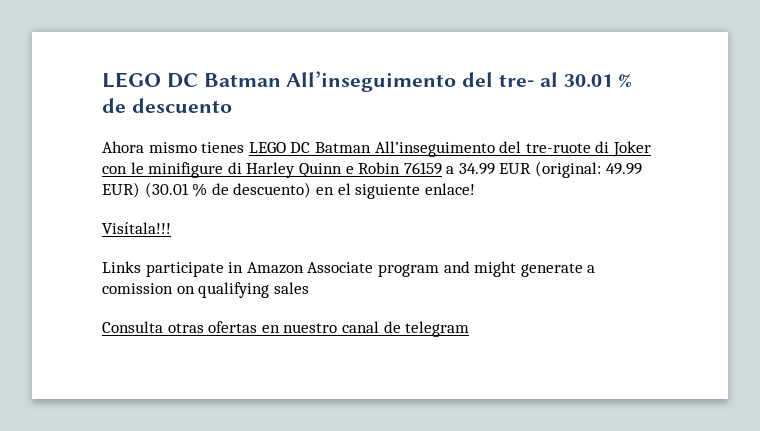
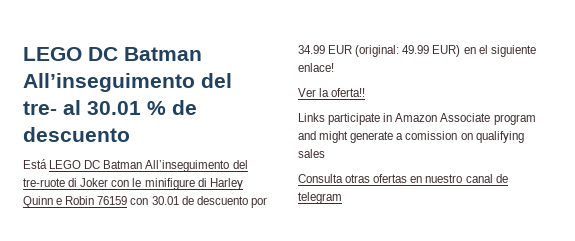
[102,141,245,153] Ahora mismo tienes -> [23,159,47,169] Está
[446,166,455,174] a -> [130,196,267,208] con 30.01 de descuento por
[144,182,312,198] (30.01 % de descuento) -> (461, 51) none
[102,222,171,234] Visítala!!! -> [298,88,366,97] Ver la oferta!!

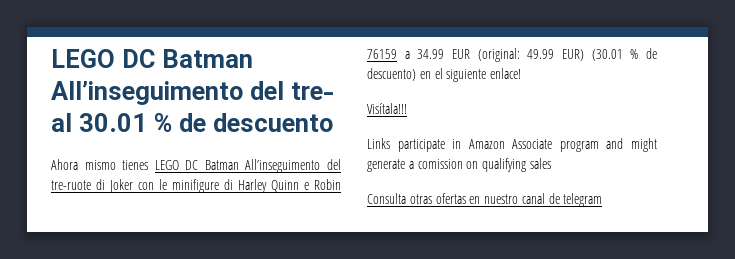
[23,159,47,169] Está -> [51,159,149,170] Ahora mismo tienes
[130,196,267,208] con 30.01 de descuento por -> [404,51,410,59] a
(461, 51) none -> [591,48,657,61] [367,68,416,81] (30.01 % de descuento)
[298,88,366,97] Ver la oferta!! -> [367,103,407,114] Visítala!!!

